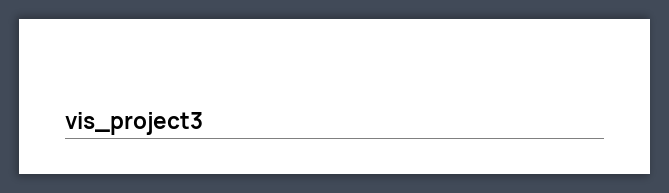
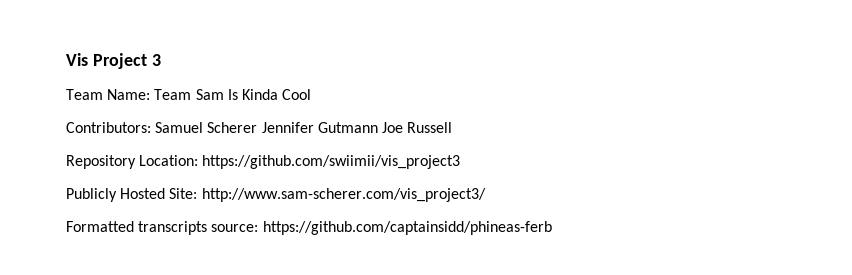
[65,112,203,135] vis_project3 -> [66,53,161,69] [66,89,312,100] [66,122,453,133] [66,155,461,169] [66,188,486,202] [66,221,552,235] Vis Project 3 // Team Name: Team Sam Is Kinda Cool // Contributors: Samuel Scherer Jennifer Gutmann Joe Russell // Repository Location: https://github.com/swiimii/vis_project3 // Publicly Hosted Site: http://www.sam-scherer.com/vis_project3/ // Formatted transcripts source: https://github.com/captainsidd/phineas-ferb

